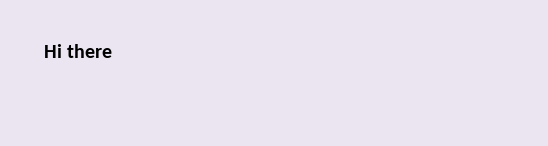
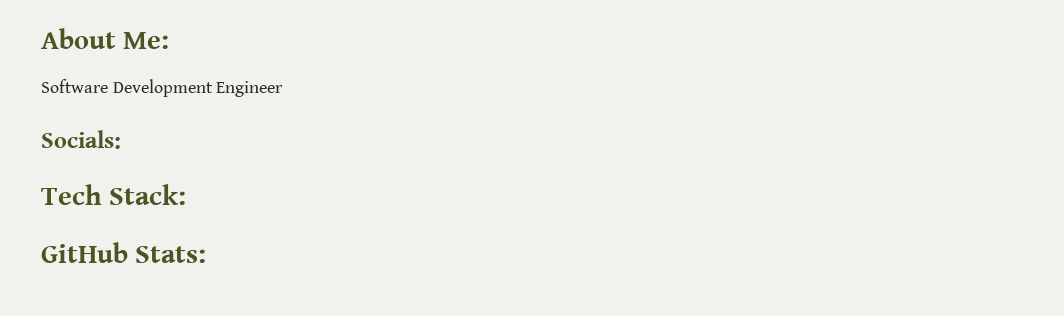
[44,44,113,58] Hi there -> [41,28,170,49] [41,79,284,97] [41,130,121,149] [41,184,187,205] [41,242,207,263] About Me: // Software Development Engineer // Socials: // Tech Stack: // GitHub Stats:

